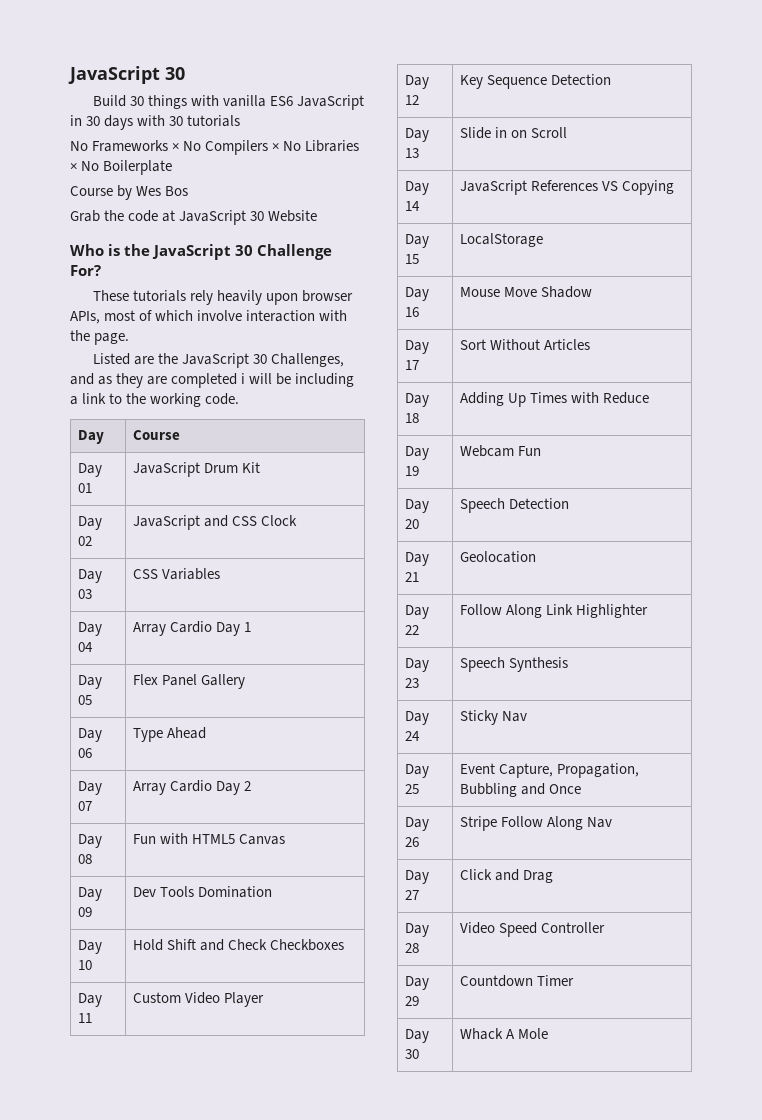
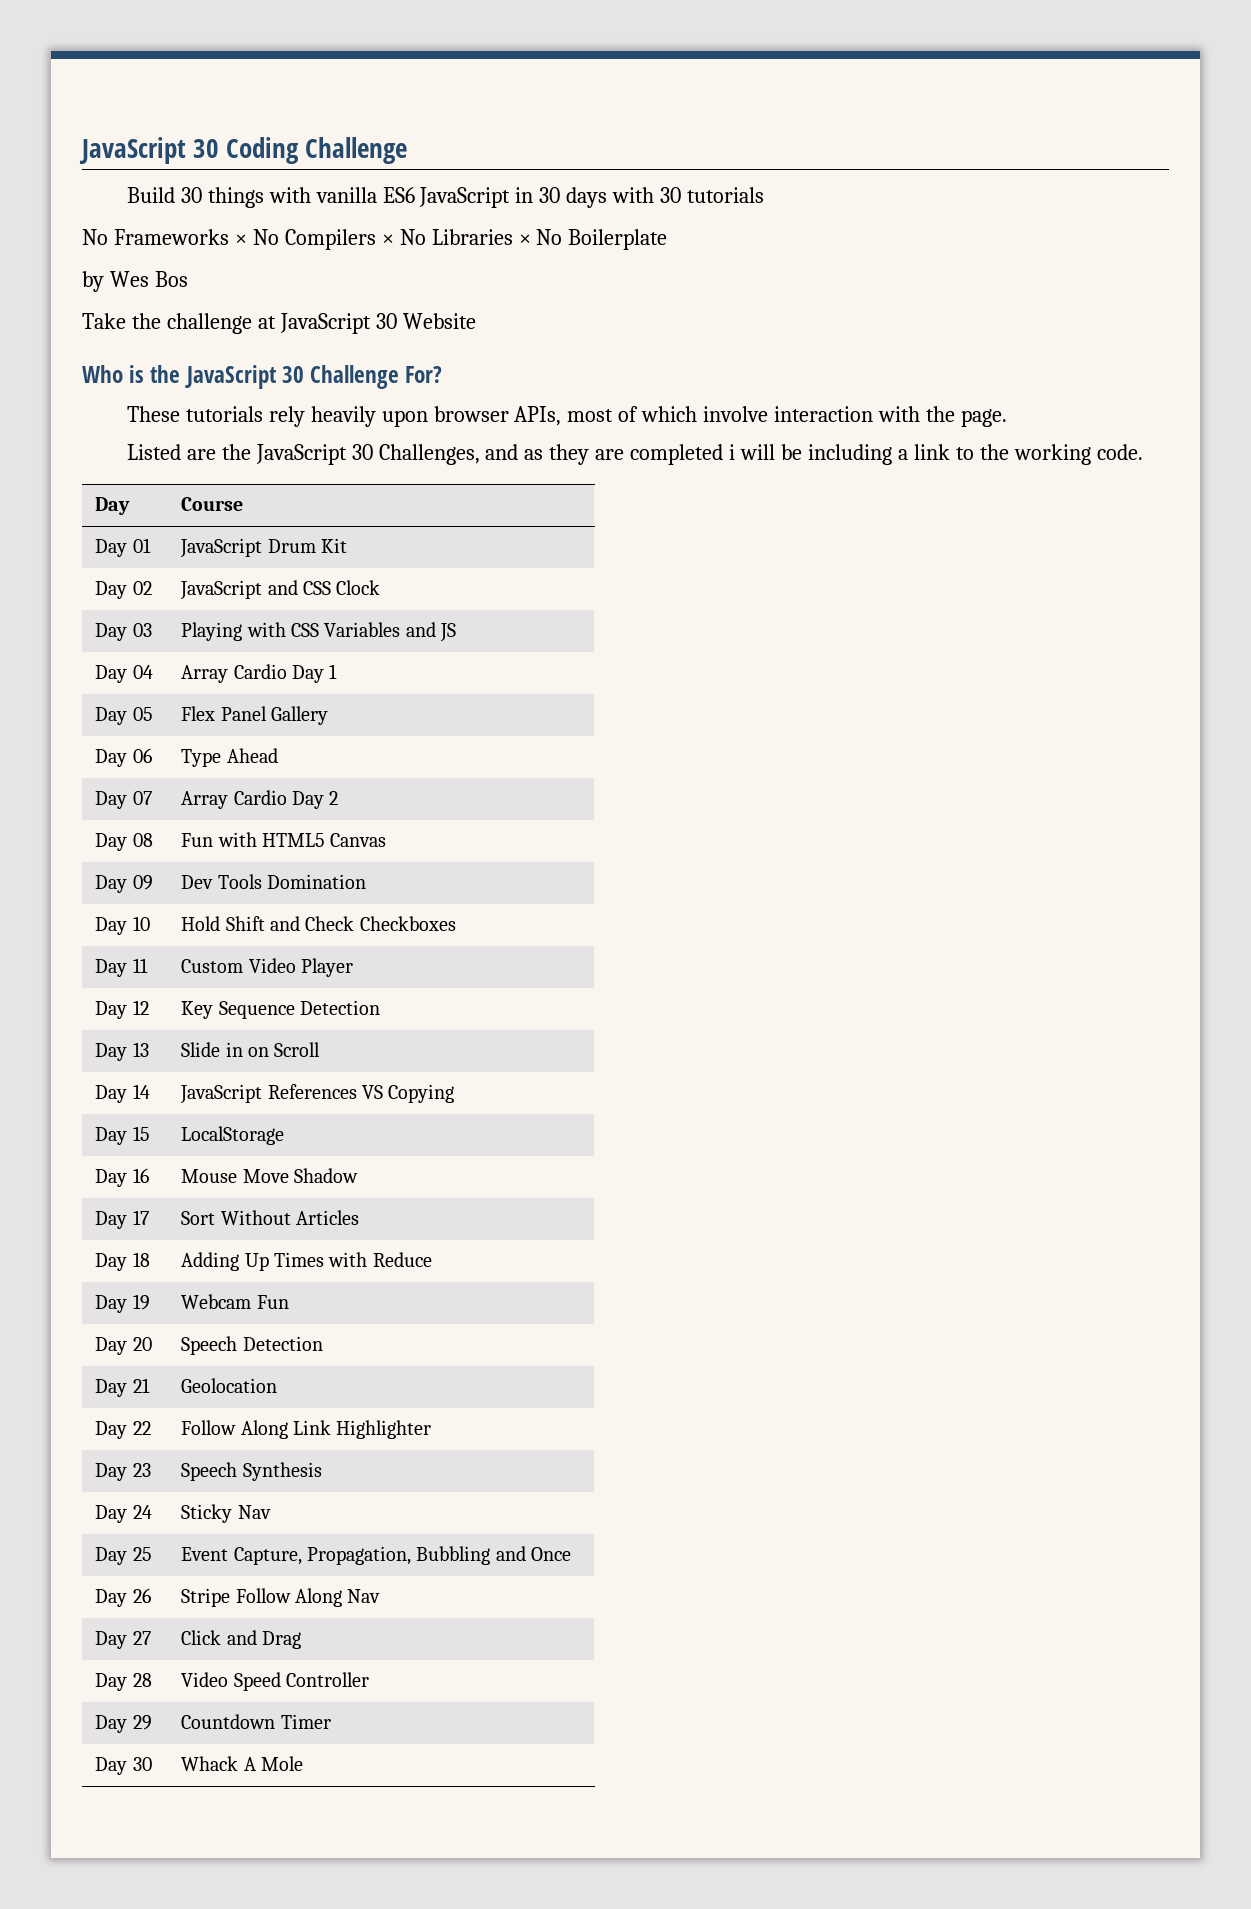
[68,66,185,84] JavaScript 30 -> [79,137,408,164] JavaScript 30 Coding Challenge
[70,186,113,196] Course -> (668, 239) none
[70,210,159,222] Grab the code -> [82,313,252,334] Take the challenge
(92, 594) none -> [181,622,286,641] Playing with
(220, 574) none -> [405,622,457,642] and JS

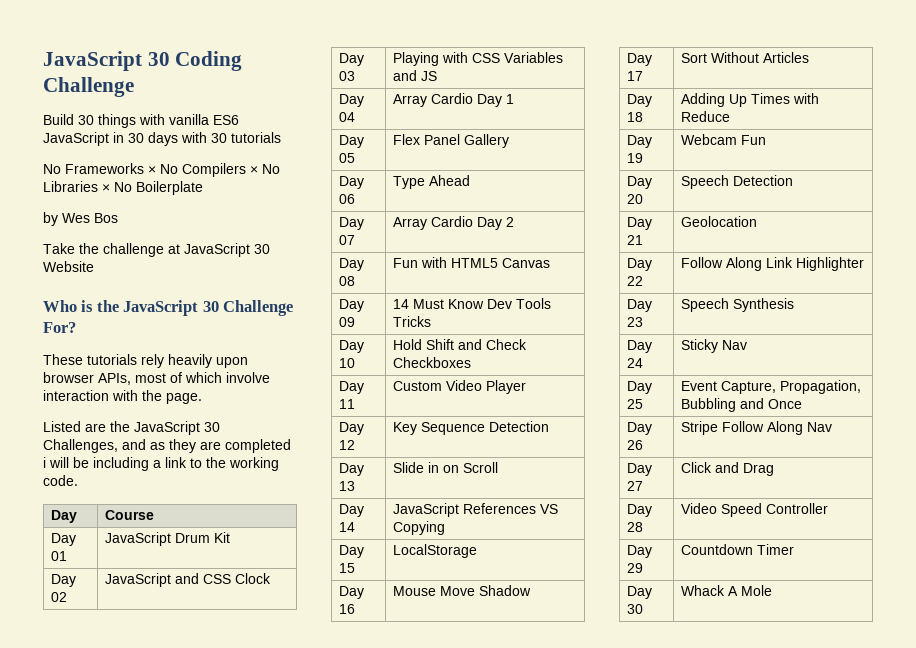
(153, 882) none -> [393,299,485,309] 14 Must Know
[267,874,367,889] Domination -> [393,316,432,327] Tricks

